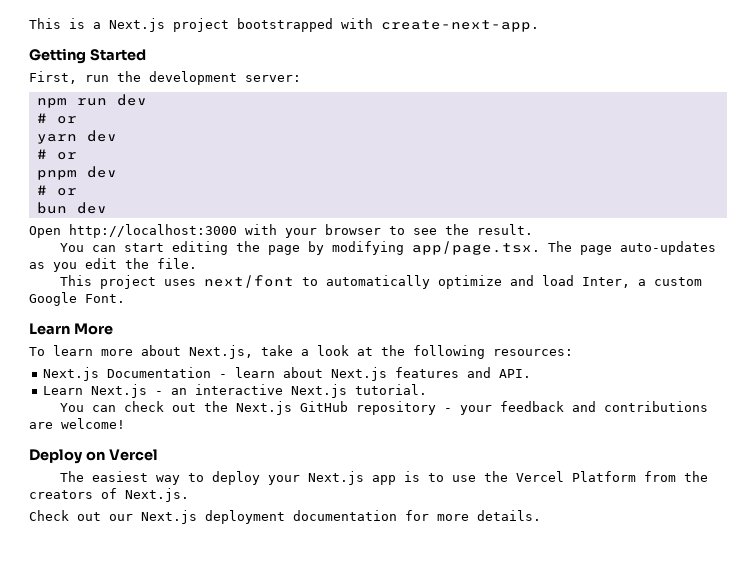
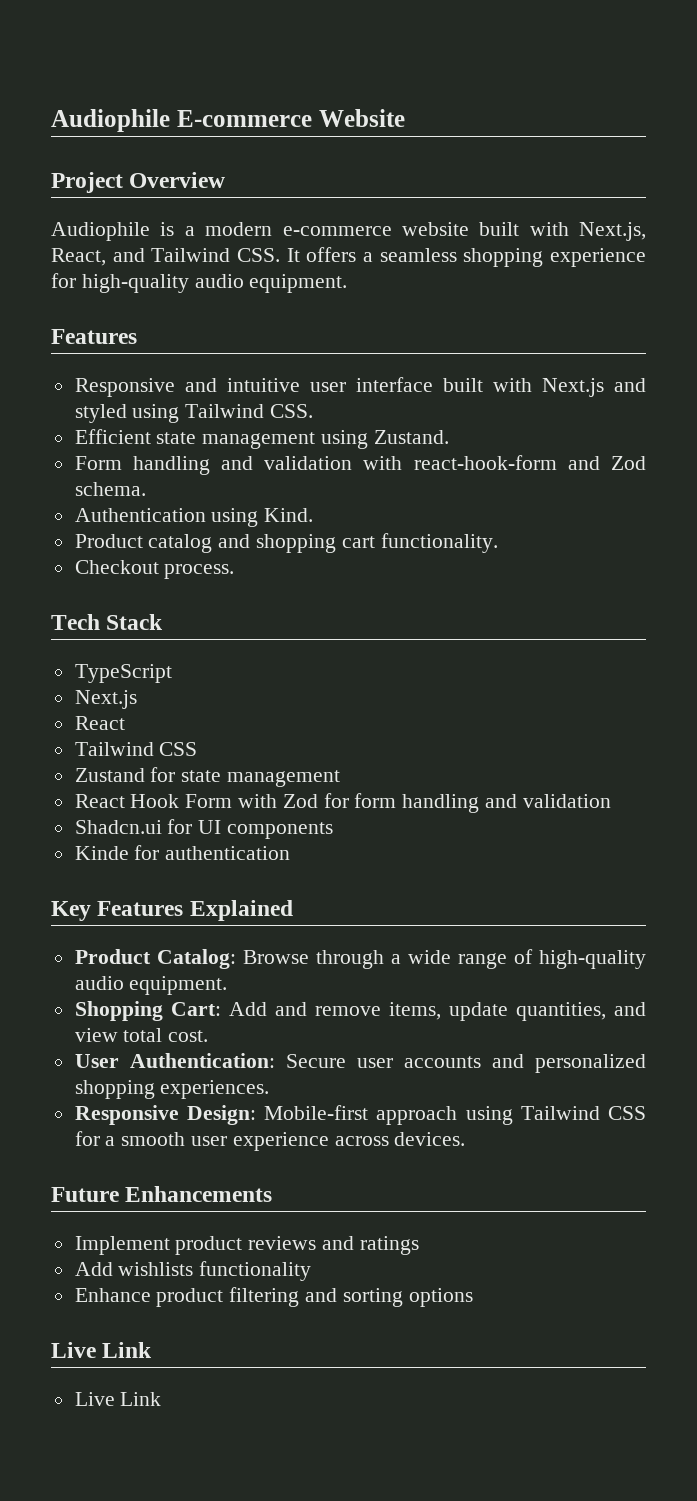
[29,18,539,32] [29,48,146,64] [29,71,301,85] [36,94,147,108] [36,113,77,124] [36,130,117,144] [36,149,77,160] [36,166,117,180] [36,185,77,196] [36,202,107,214] [29,224,533,238] [60,241,717,255] [29,258,197,272] [60,275,703,289] [29,292,125,306] [29,323,113,335] [29,345,573,359] [43,367,532,381] [43,384,428,398] [60,401,709,415] [29,418,125,429] [29,449,158,464] [60,471,709,485] [29,488,189,502] [29,510,541,524] This is a Next.js project bootstrapped with create-next-app. // Getting Started // First, run the development server: // npm run dev // # or // yarn dev // # or // pnpm dev // # or // bun dev // Open http://localhost:3000 with your browser to see the result. // You can start editing the page by modifying app/page.tsx. The page auto-updates as you edit the file. // This project uses next/font to automatically optimize and load Inter, a custom Google Font. // Learn More // To learn more about Next.js, take a look at the following resources: // Next.js Documentation - learn about Next.js features and API. // Learn Next.js - an interactive Next.js tutorial. // You can check out the Next.js GitHub repository - your feedback and contributions are welcome! // Deploy on Vercel // The easiest way to deploy your Next.js app is to use the Vercel Platform from the creators of Next.js. // Check out our Next.js deployment documentation for more details. -> [51,109,405,132] [51,172,226,193] [51,222,646,241] [51,247,646,267] [51,273,348,293] [51,329,137,344] [74,377,646,397] [74,404,314,423] [74,429,449,449] [74,455,646,475] [74,482,146,496] [74,508,314,527] [74,533,498,553] [74,560,235,579] [51,614,164,630] [74,664,172,683] [74,690,137,709] [74,716,125,730] [74,742,198,756] [74,767,341,787] [74,793,611,813] [74,819,334,839] [74,845,291,860] [51,900,293,921] [74,949,646,969] [74,976,228,995] [74,1001,646,1021] [74,1028,209,1042] [74,1053,646,1073] [74,1080,270,1099] [74,1105,647,1125] [74,1131,466,1151] [51,1186,273,1202] [74,1236,419,1255] [74,1261,312,1281] [74,1287,473,1307] [51,1342,153,1358] [74,1392,162,1406] Audiophile E-commerce Website // Project Overview // Audiophile is a modern e-commerce website built with Next.js, React, and Tailwind CSS. It offers a seamless shopping experience for high-quality audio equipment. // Features // Responsive and intuitive user interface built with Next.js and styled using Tailwind CSS. // Efficient state management using Zustand. // Form handling and validation with react-hook-form and Zod schema. // Authentication using Kind. // Product catalog and shopping cart functionality. // Checkout process. // Tech Stack // TypeScript // Next.js // React // Tailwind CSS // Zustand for state management // React Hook Form with Zod for form handling and validation // Shadcn.ui for UI components // Kinde for authentication // Key Features Explained // Product Catalog: Browse through a wide range of high-quality audio equipment. // Shopping Cart: Add and remove items, update quantities, and view total cost. // User Authentication: Secure user accounts and personalized shopping experiences. // Responsive Design: Mobile-first approach using Tailwind CSS for a smooth user experience across devices. // Future Enhancements // Implement product reviews and ratings // Add wishlists functionality // Enhance product filtering and sorting options // Live Link // Live Link

